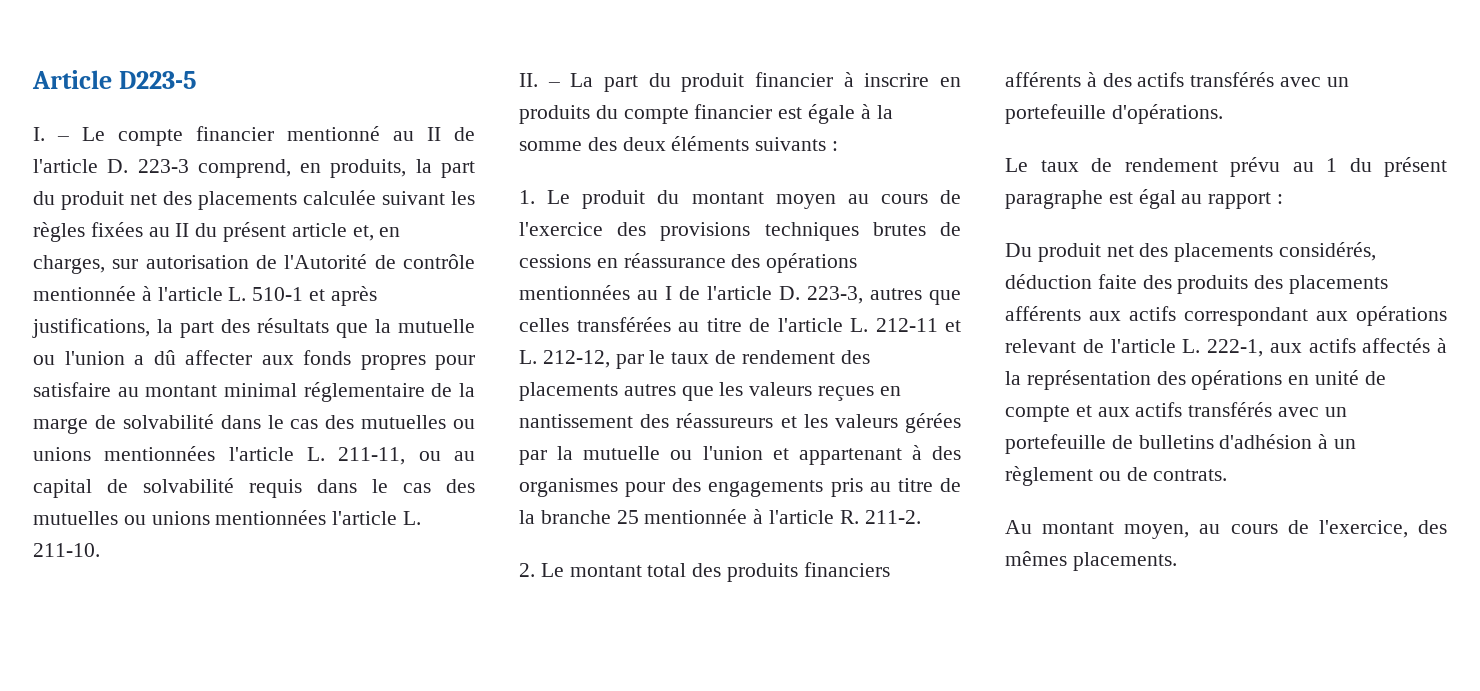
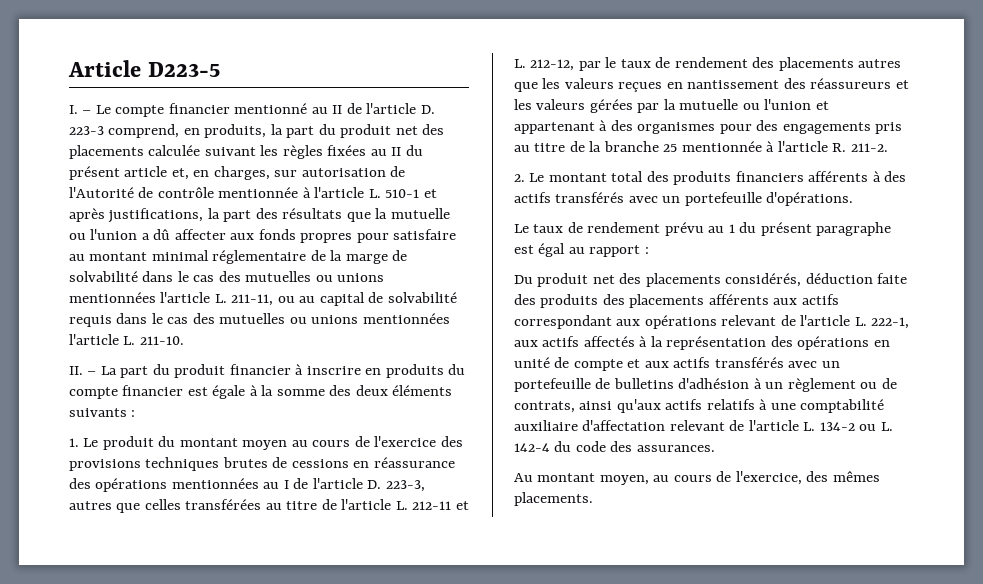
[1153,469,1228,481] contrats. -> [514,399,885,413] [514,420,893,431] [514,441,715,452] contrats, ainsi qu'aux actifs relatifs à une comptabilité auxiliaire d'affectation relevant de l'article L. 134-2 ou L. 142-4 du code des assurances.

